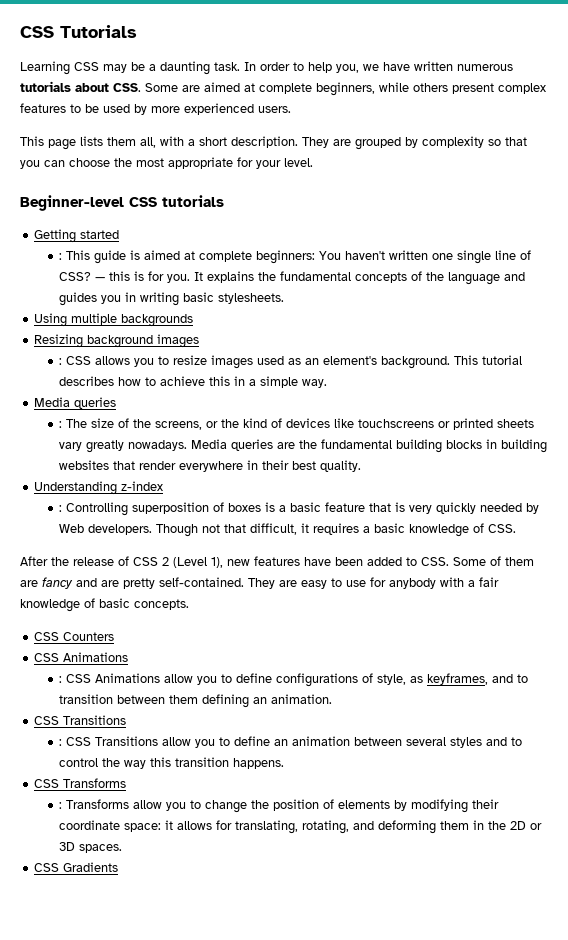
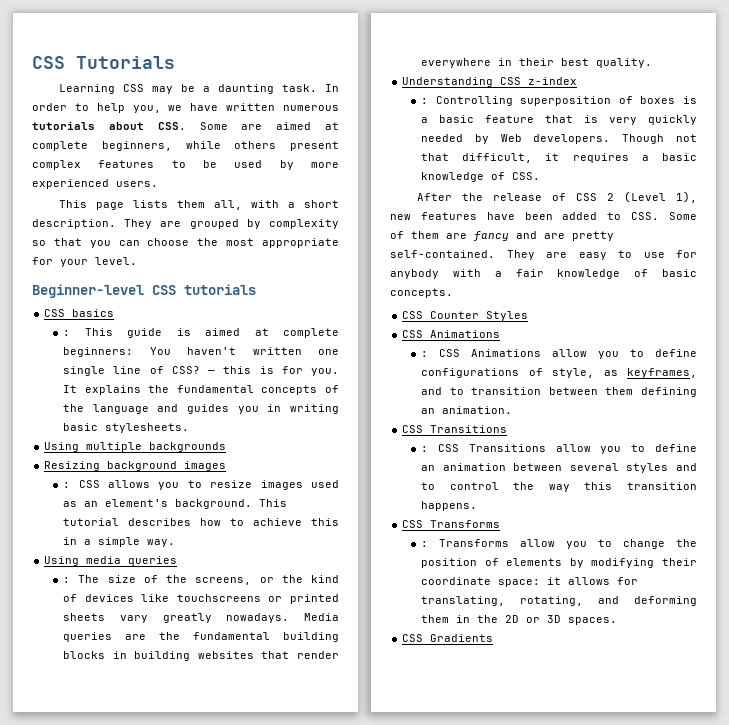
[34,229,120,243] Getting started -> [44,309,115,317] CSS basics
[34,397,71,407] Media -> [44,556,122,566] Using media
(118, 488) none -> [500,77,522,85] CSS
[63,632,115,641] Counters -> [430,311,529,321] Counter Styles

